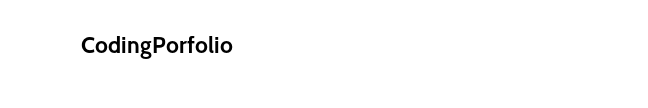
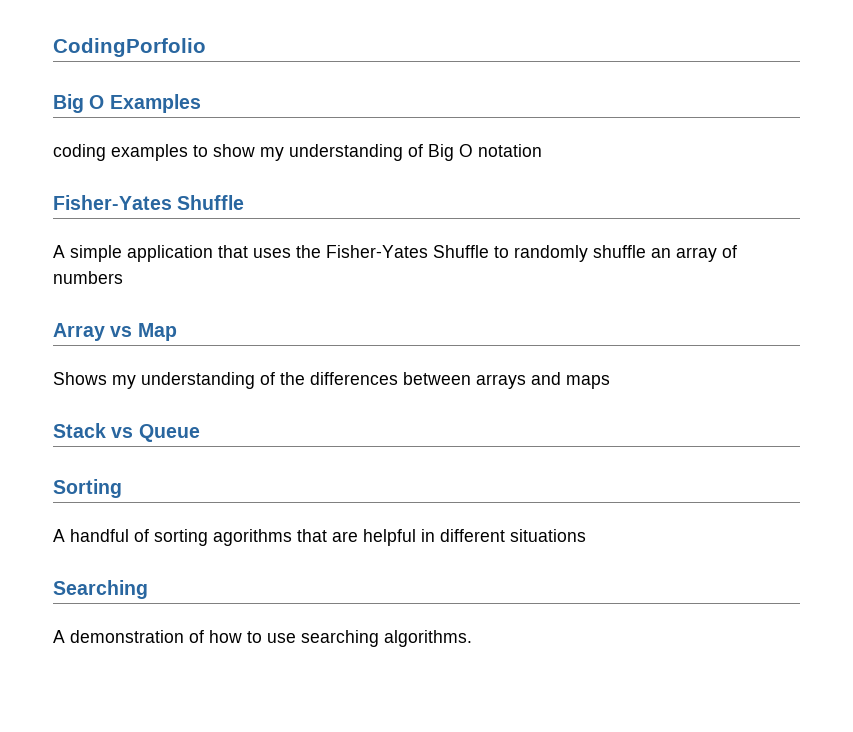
(233, 47) none -> [53,94,201,113] [53,144,542,161] [53,195,245,210] [53,245,737,262] [53,271,123,284] [53,323,177,341] [53,372,610,389] [53,423,200,442] [53,479,122,498] [53,529,586,546] [53,580,148,599] [53,630,472,647] // Big O Examples // coding examples to show my understanding of Big O notation // Fisher-Yates Shuffle // A simple application that uses the Fisher-Yates Shuffle to randomly shuffle an array of numbers // Array vs Map // Shows my understanding of the differences between arrays and maps // Stack vs Queue // Sorting // A handful of sorting agorithms that are helpful in different situations // Searching // A demonstration of how to use searching algorithms.

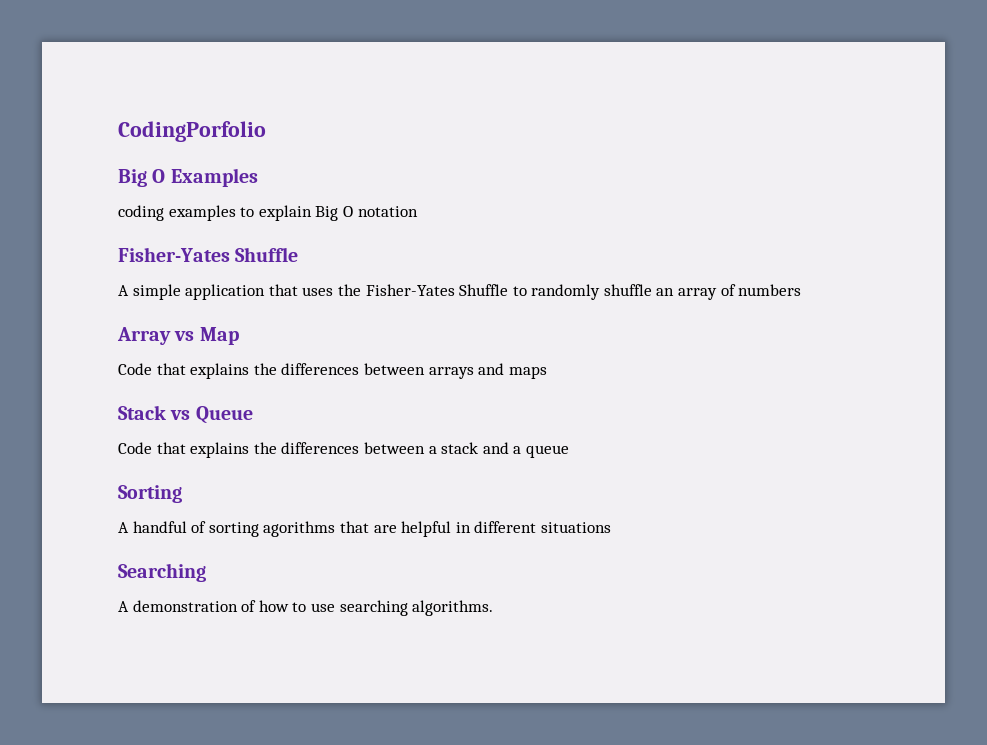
[213,144,423,161] show my understanding of -> [258,205,312,221] explain
[53,372,275,389] Shows my understanding of -> [118,363,250,379] Code that explains
(200, 433) none -> [118,442,569,458] // Code that explains the differences between a stack and a queue

